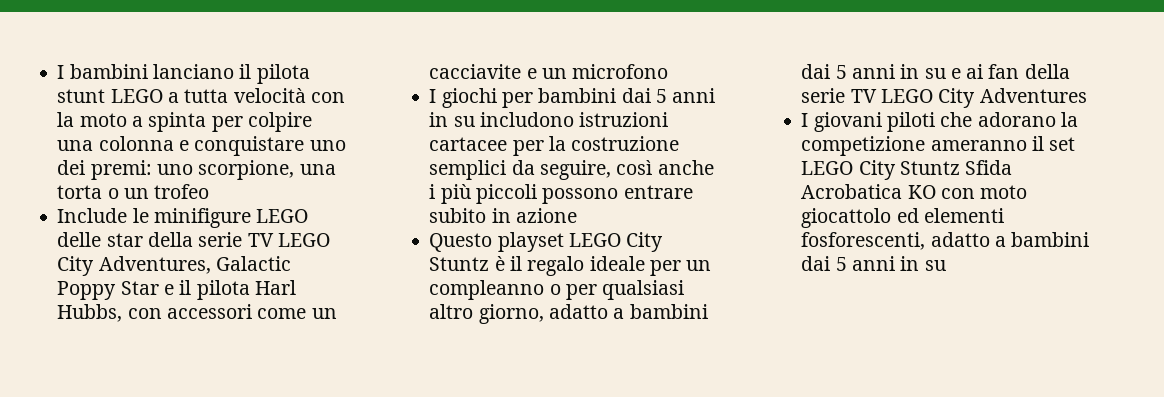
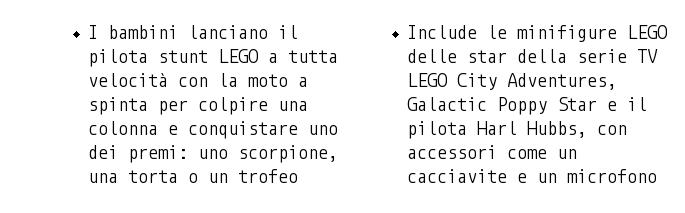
[429,88,716,108] [429,112,669,127] [429,136,680,156] [429,160,714,180] [429,184,693,204] [429,208,577,223] [429,232,664,252] [429,256,712,276] [429,280,685,300] [429,304,708,324] [801,64,1070,79] [801,88,1087,108] [801,112,1078,132] [801,136,1076,156] [801,160,1013,180] [801,184,1028,199] [801,208,1004,228] [801,232,1090,250] [801,256,946,271] // I giochi per bambini dai 5 anni in su includono istruzioni cartacee per la costruzione semplici da seguire, così anche i più piccoli possono entrare subito in azione // Questo playset LEGO City Stuntz è il regalo ideale per un compleanno o per qualsiasi altro giorno, adatto a bambini dai 5 anni in su e ai fan della serie TV LEGO City Adventures // I giovani piloti che adorano la competizione ameranno il set LEGO City Stuntz Sfida Acrobatica KO con moto giocattolo ed elementi fosforescenti, adatto a bambini dai 5 anni in su -> (657, 176) none

